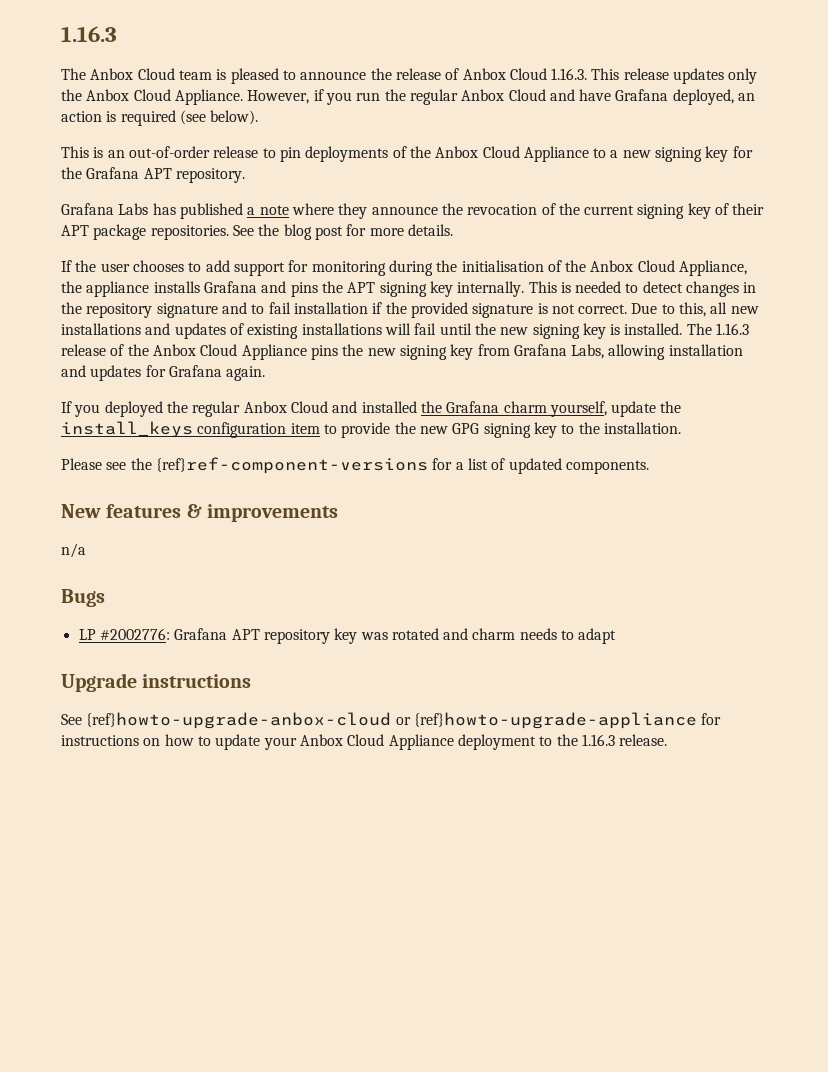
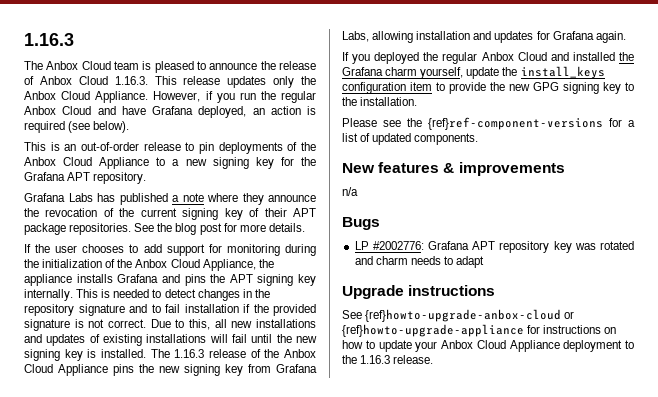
[461,260,544,272] initialisation -> [42,259,103,268] initialization

